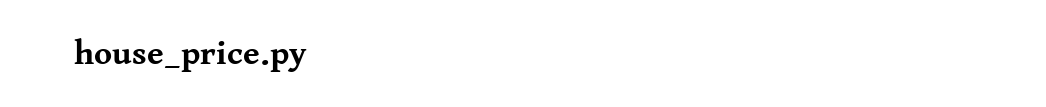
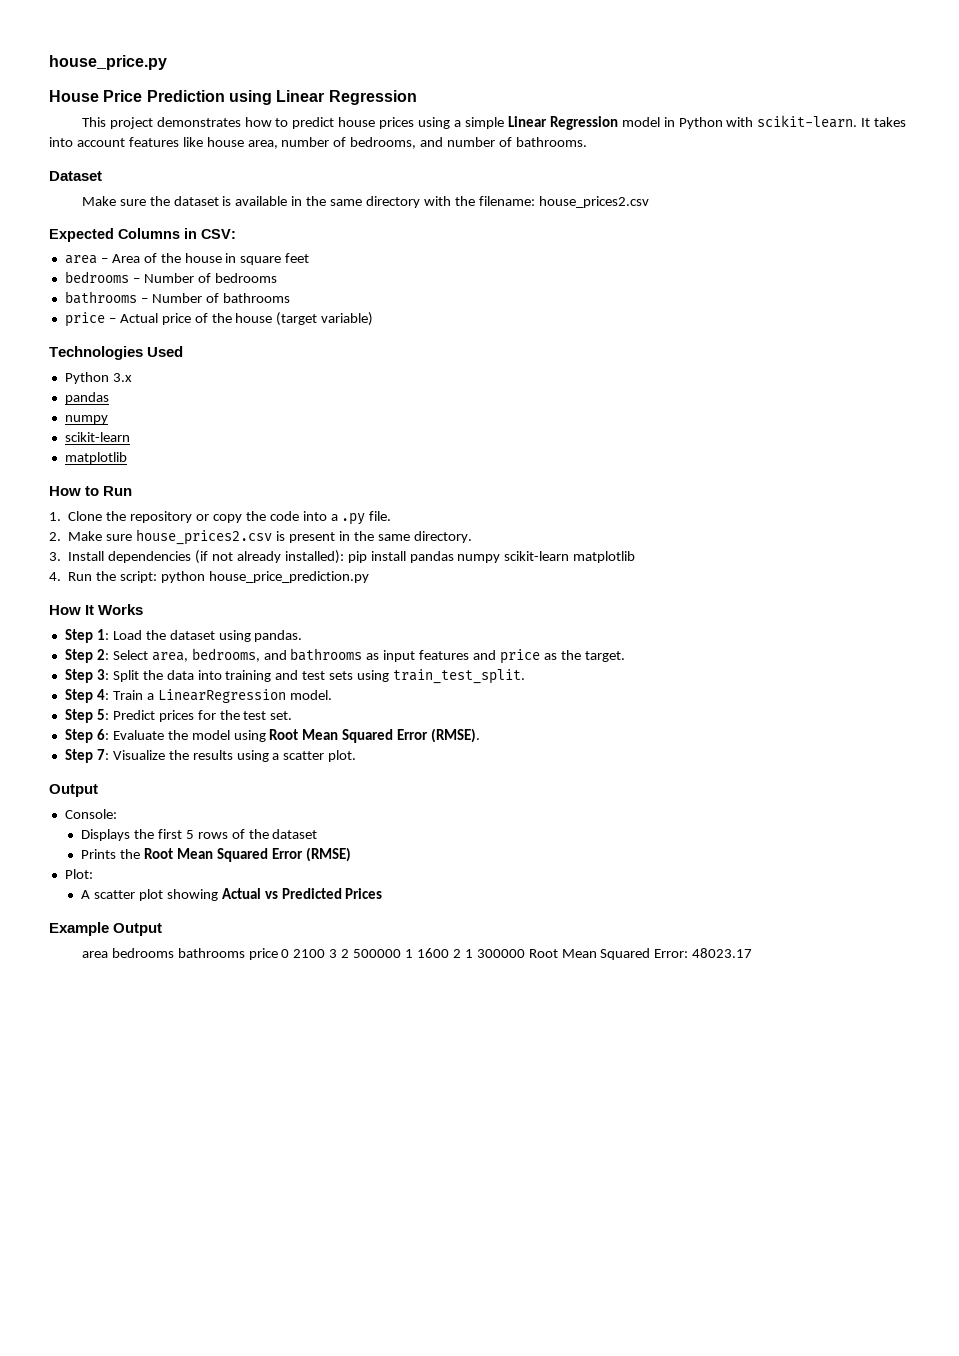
(307, 55) none -> [49,90,417,105] [81,115,907,130] [49,137,587,149] [49,171,102,181] [81,196,649,208] [49,228,236,242] [64,253,310,265] [64,271,277,283] [64,291,290,304] [64,312,374,327] [49,346,184,360] [64,372,132,384] [64,392,109,404] [64,415,108,424] [64,432,130,442] [64,452,127,464] [49,486,133,496] [49,511,392,525] [49,529,472,545] [49,550,636,564] [49,571,369,583] [49,604,144,615] [64,629,303,643] [64,648,625,664] [64,669,526,684] [64,689,332,703] [64,709,293,723] [64,728,481,743] [64,749,357,763] [49,784,98,797] [64,809,117,819] [81,829,318,841] [81,847,351,862] [64,869,93,879] [81,888,383,901] [49,922,163,936] [81,948,753,960] // House Price Prediction using Linear Regression // This project demonstrates how to predict house prices using a simple Linear Regression model in Python with scikit-learn. It takes into account features like house area, number of bedrooms, and number of bathrooms. // Dataset // Make sure the dataset is available in the same directory with the filename: house_prices2.csv // Expected Columns in CSV: // area – Area of the house in square feet // bedrooms – Number of bedrooms // bathrooms – Number of bathrooms // price – Actual price of the house (target variable) // Technologies Used // Python 3.x // pandas // numpy // scikit-learn // matplotlib // How to Run // 1. Clone the repository or copy the code into a .py file. // 2. Make sure house_prices2.csv is present in the same directory. // 3. Install dependencies (if not already installed): pip install pandas numpy scikit-learn matplotlib // 4. Run the script: python house_price_prediction.py // How It Works // Step 1: Load the dataset using pandas. // Step 2: Select area, bedrooms, and bathrooms as input features and price as the target. // Step 3: Split the data into training and test sets using train_test_split. // Step 4: Train a LinearRegression model. // Step 5: Predict prices for the test set. // Step 6: Evaluate the model using Root Mean Squared Error (RMSE). // Step 7: Visualize the results using a scatter plot. // Output // Console: // Displays the first 5 rows of the dataset // Prints the Root Mean Squared Error (RMSE) // Plot: // A scatter plot showing Actual vs Predicted Prices // Example Output // area bedrooms bathrooms price 0 2100 3 2 500000 1 1600 2 1 300000 Root Mean Squared Error: 48023.17

